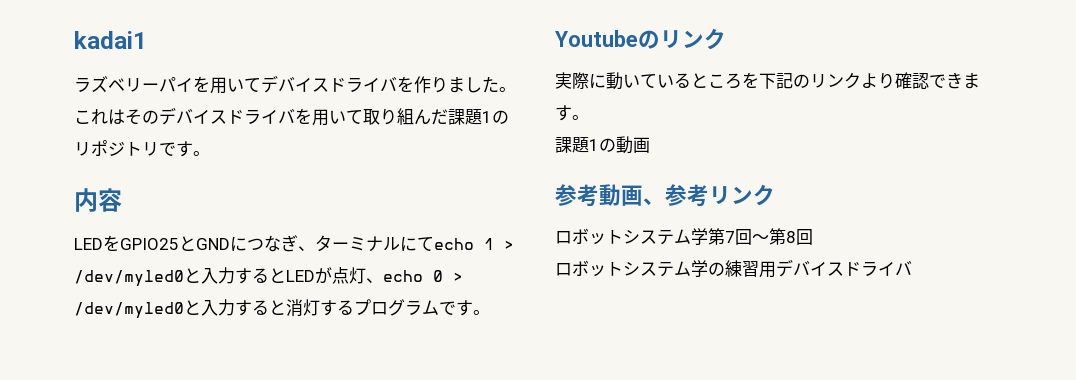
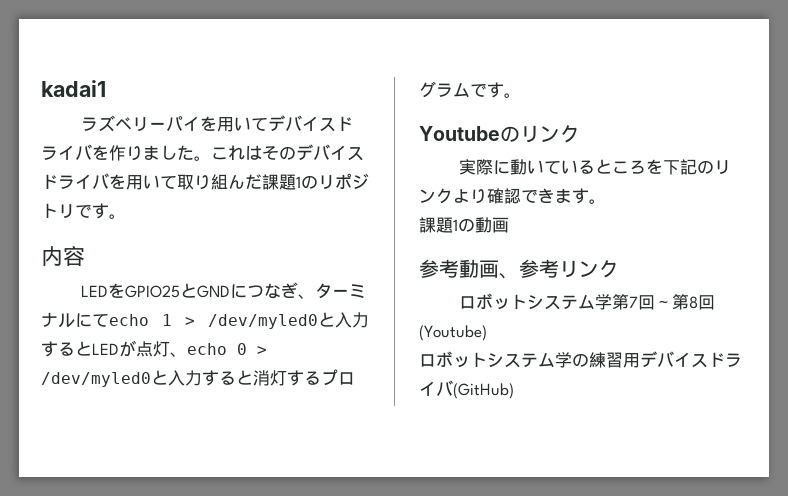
(813, 237) none -> [419,325,487,341] (Youtube)
(912, 268) none -> [453,383,514,399] (GitHub)

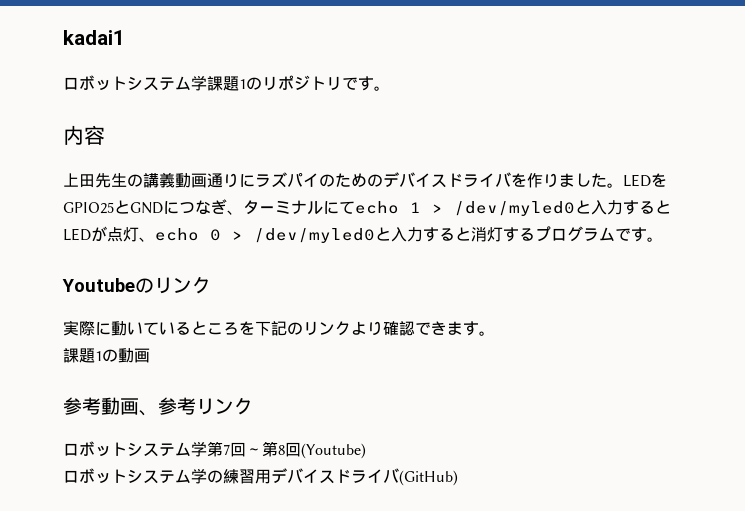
[81,115,354,132] [41,144,364,161] [41,173,262,190] ラズベリーパイを用いてデバイスドライバを作りました。これはそのデバイスドライバを用いて取り組んだ -> [63,75,207,91] ロボットシステム学
(85, 256) none -> [63,172,623,188] 上田先生の講義動画通りにラズパイのためのデバイスドライバを作りました。

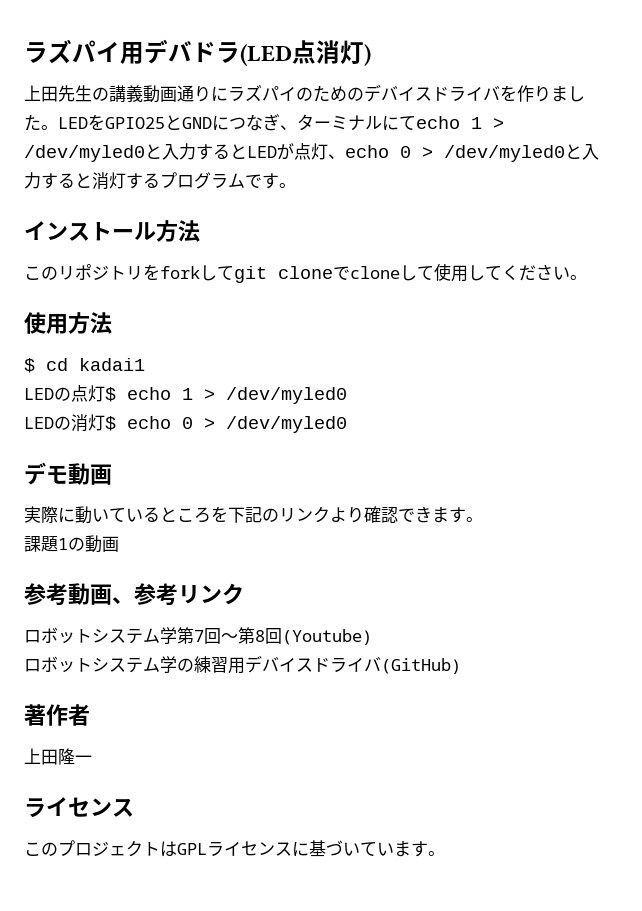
[63,30,125,45] [63,75,390,91] [63,125,105,145] kadai1 // ロボットシステム学課題1のリポジトリです。 // 内容 -> [24,39,371,66] ラズパイ用デバドラ(LED点消灯)
[62,276,211,294] Youtubeのリンク -> [24,220,200,242] [24,263,587,283] [24,312,112,334] [24,358,145,373] [24,385,347,404] [24,414,347,433] [24,462,112,485] インストール方法 // このリポジトリをforkしてgit cloneでcloneして使用してください。 // 使用方法 // $ cd kadai1 // LEDの点灯$ echo 1 > /dev/myled0 // LEDの消灯$ echo 0 > /dev/myled0 // デモ動画
(458, 478) none -> [24,704,90,726] [24,748,92,765] [24,797,134,818] [24,840,445,857] // 著作者 // 上田隆一 // ライセンス // このプロジェクトはGPLライセンスに基づいています。

